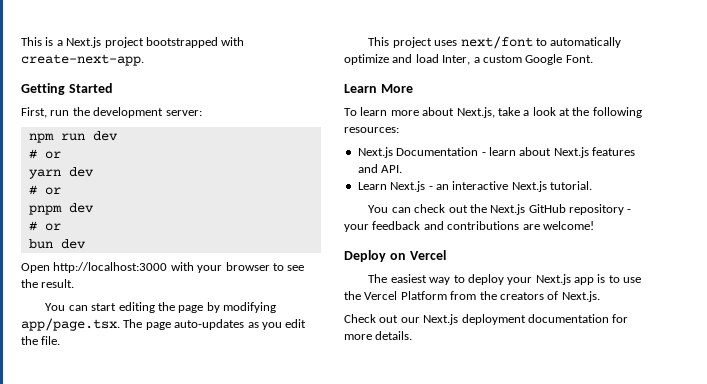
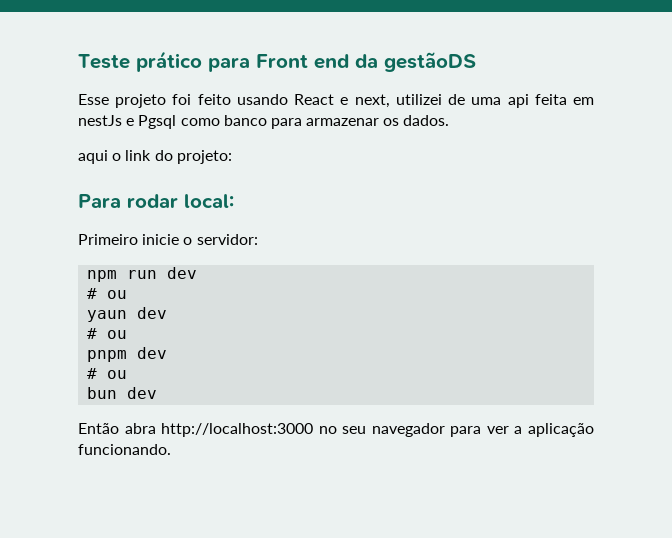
[21,37,245,48] [21,54,144,66] [21,83,113,95] [21,107,202,118] This is a Next.js project bootstrapped with create-next-app. // Getting Started // First, run the development server: -> [78,51,476,72] [78,94,594,108] [78,115,450,129] [78,150,232,164] [78,194,234,208] [78,234,258,245] Teste prático para Front end da gestãoDS // Esse projeto foi feito usando React e next, utilizei de uma api feita em nestJs e Pgsql como banco para armazenar os dados. // aqui o link do projeto: // Para rodar local: // Primeiro inicie o servidor:
[44,151,61,159] [28,167,94,179] [28,185,61,195] or // yarn dev // # or -> [107,290,128,299] [87,307,168,322] [87,328,128,339] ou // yaun dev // # ou
[44,223,61,231] or -> [107,370,128,379] ou
[21,262,305,273] [21,279,75,288] [45,302,277,313] [21,318,307,331] [21,336,61,345] [368,36,622,49] [344,54,593,65] [344,84,413,93] [344,107,642,118] [344,127,399,133] [357,147,635,158] [357,164,403,173] [357,181,592,192] [368,204,632,215] [344,221,594,232] [344,250,446,262] [368,274,642,285] [344,291,600,302] [344,314,629,325] [344,331,413,340] Open http://localhost:3000 with your browser to see the result. // You can start editing the page by modifying app/page.tsx. The page auto-updates as you edit the file. // This project uses next/font to automatically optimize and load Inter, a custom Google Font. // Learn More // To learn more about Next.js, take a look at the following resources: // Next.js Documentation - learn about Next.js features and API. // Learn Next.js - an interactive Next.js tutorial. // You can check out the Next.js GitHub repository - your feedback and contributions are welcome! // Deploy on Vercel // The easiest way to deploy your Next.js app is to use the Vercel Platform from the creators of Next.js. // Check out our Next.js deployment documentation for more details. -> [78,423,594,437] [78,444,171,455] Então abra http://localhost:3000 no seu navegador para ver a aplicação funcionando.

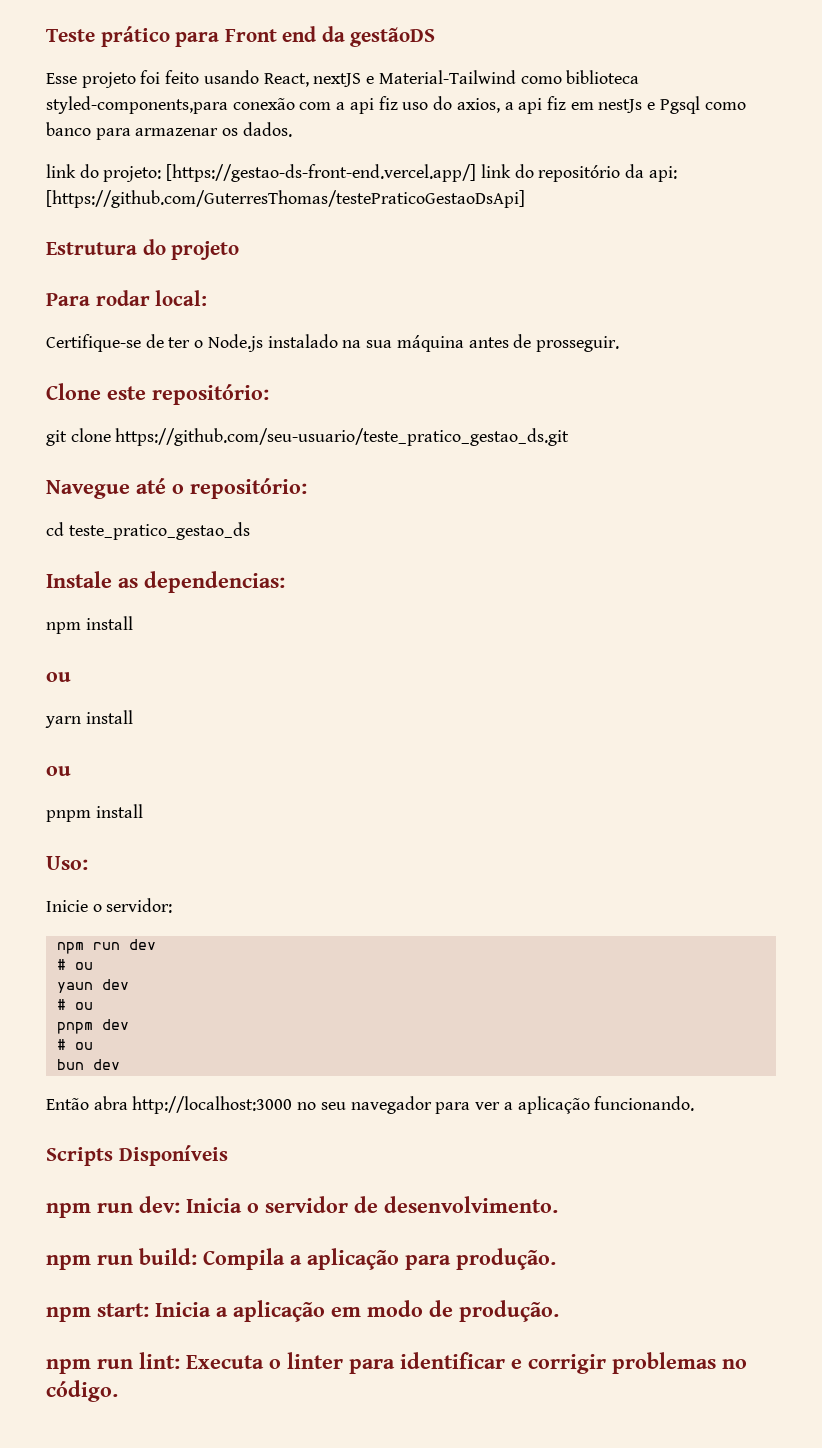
[294,94,567,108] React e next, utilizei de uma api feita -> [263,70,640,87] [46,96,566,114] React, nextJS e Material-Tailwind como biblioteca styled-components,para conexão com a api fiz uso do axios, a api fiz
[78,150,122,164] aqui o -> (292, 129) none
[78,194,234,208] [78,234,180,245] // Para rodar local: // Primeiro inicie -> [166,164,677,182] [46,190,525,208] [46,239,240,260] [46,290,208,306] [46,334,619,352] [46,383,269,405] [46,428,570,446] [46,478,307,499] [46,522,250,540] [46,571,285,593] [46,616,133,634] [46,672,71,682] [45,710,133,728] [46,766,71,776] [46,804,143,822] [46,856,88,870] [46,900,88,912] [https://gestao-ds-front-end.vercel.app/] link do repositório da api: [https://github.com/GuterresThomas/testePraticoGestaoDsApi] // Estrutura do projeto // Para rodar local: // Certifique-se de ter o Node.js instalado na sua máquina antes de prosseguir. // Clone este repositório: // git clone https://github.com/seu-usuario/teste_pratico_gestao_ds.git // Navegue até o repositório: // cd teste_pratico_gestao_ds // Instale as dependencias: // npm install // ou // yarn install // ou // pnpm install // Uso: // Inicie
(171, 449) none -> [46,1145,228,1166] [46,1196,558,1218] [46,1248,556,1270] [46,1300,559,1322] [46,1352,747,1374] [46,1380,118,1402] // Scripts Disponíveis // npm run dev: Inicia o servidor de desenvolvimento. // npm run build: Compila a aplicação para produção. // npm start: Inicia a aplicação em modo de produção. // npm run lint: Executa o linter para identificar e corrigir problemas no código.

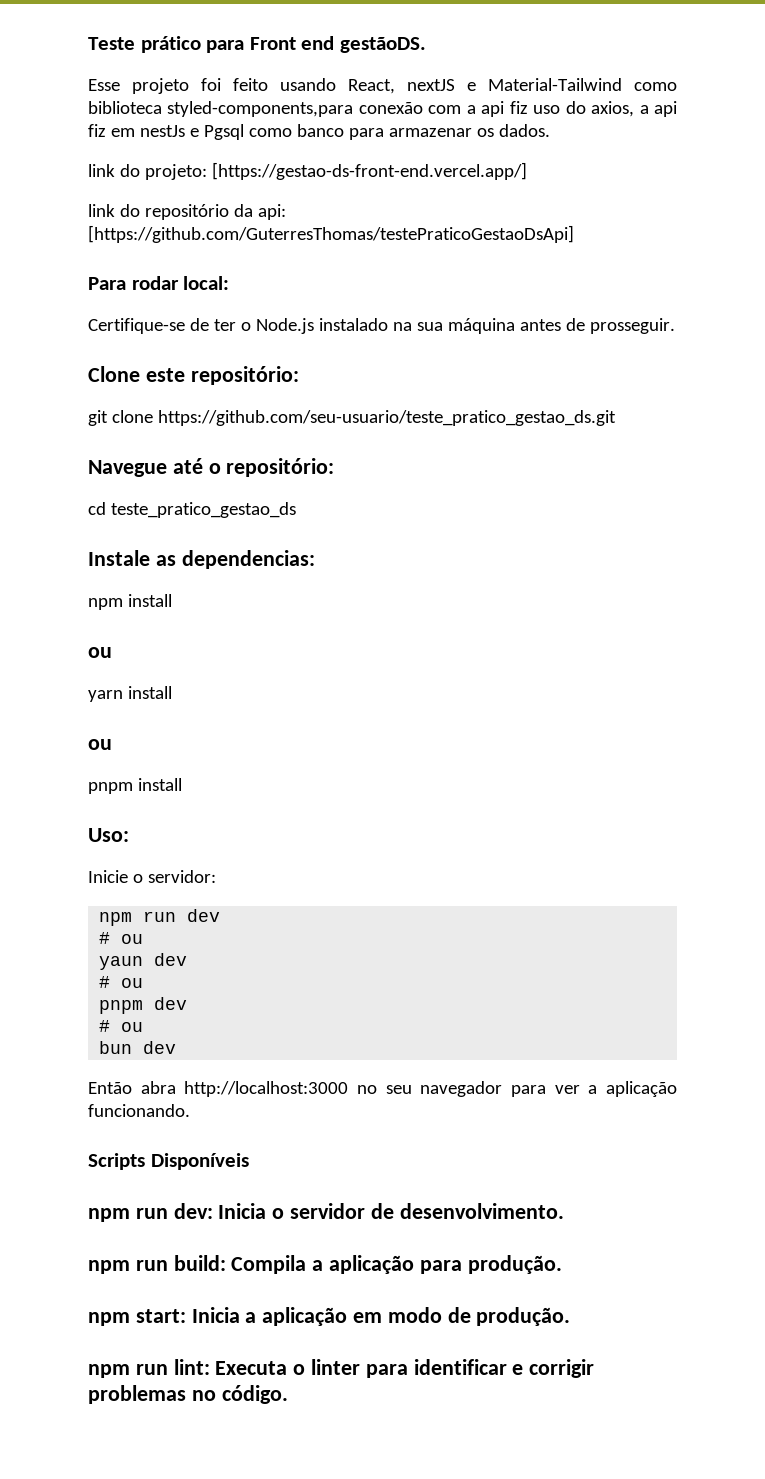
[321,26,436,47] da gestãoDS -> [339,37,426,53] gestãoDS.
(477, 173) none -> (527, 171) //
[46,239,240,260] // Estrutura do projeto -> (574, 234) none

